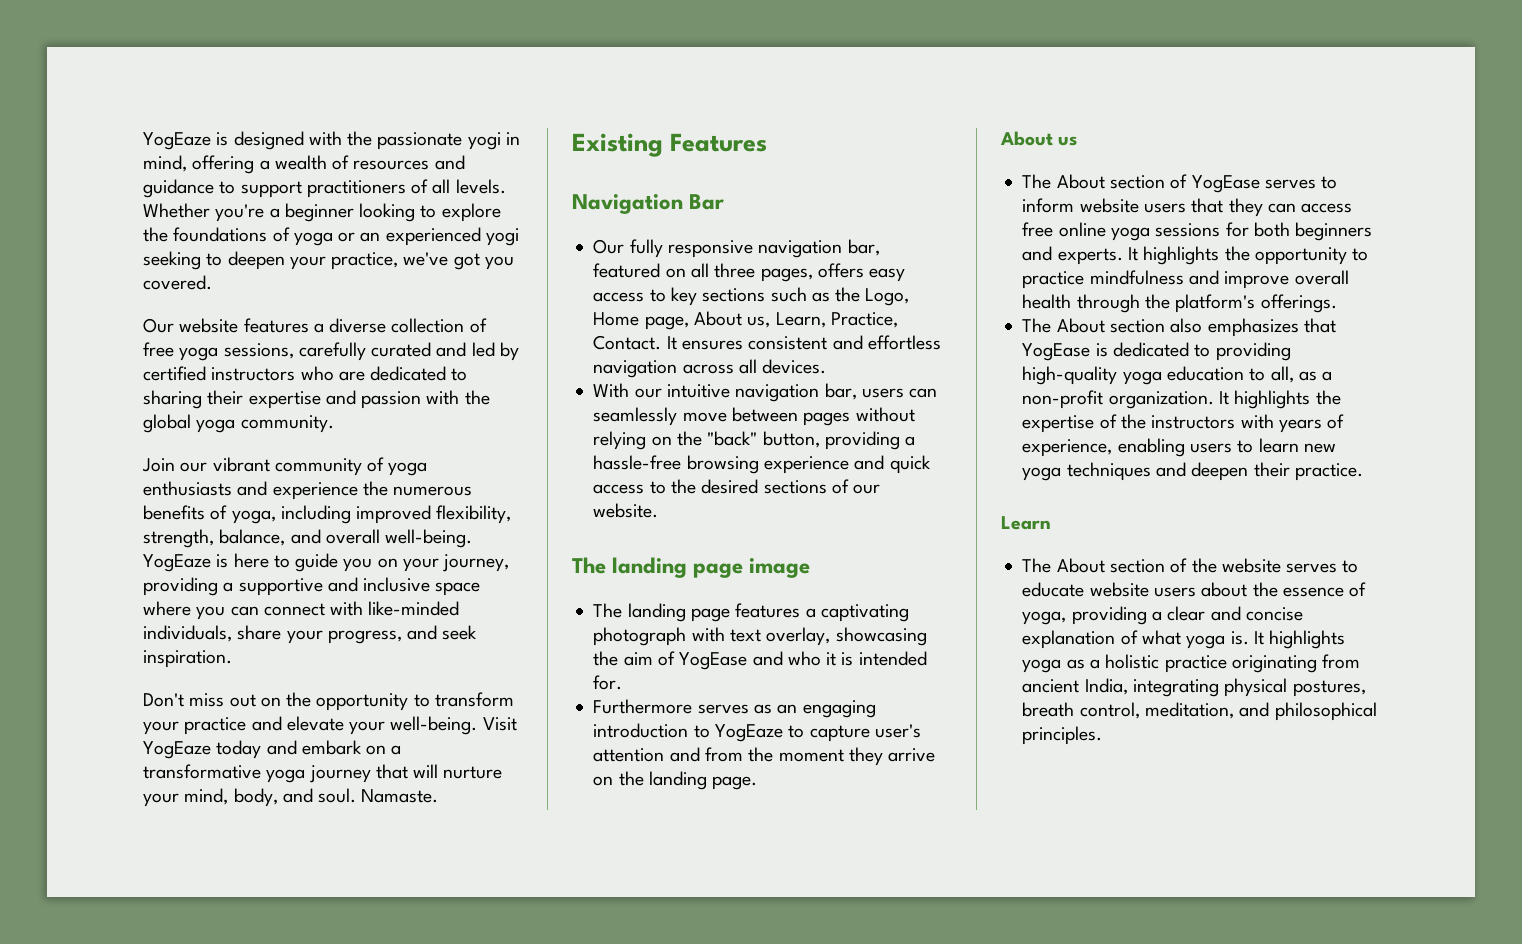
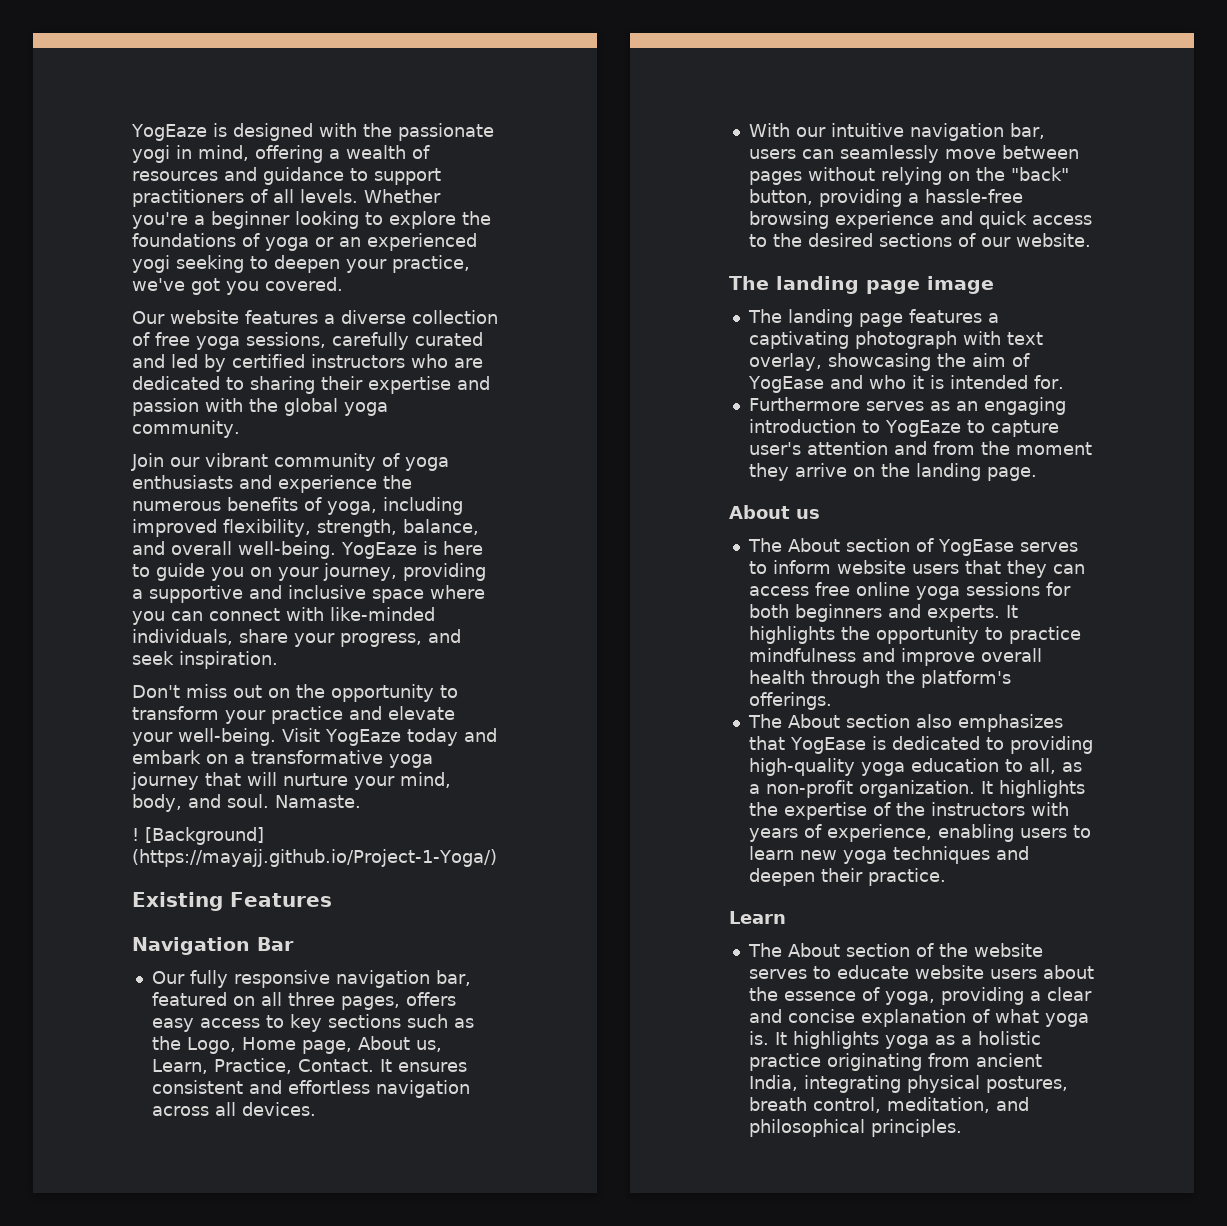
(439, 796) none -> [132,827,264,845] [132,849,497,867] // ! [Background] (https://mayajj.github.io/Project-1-Yoga/)

